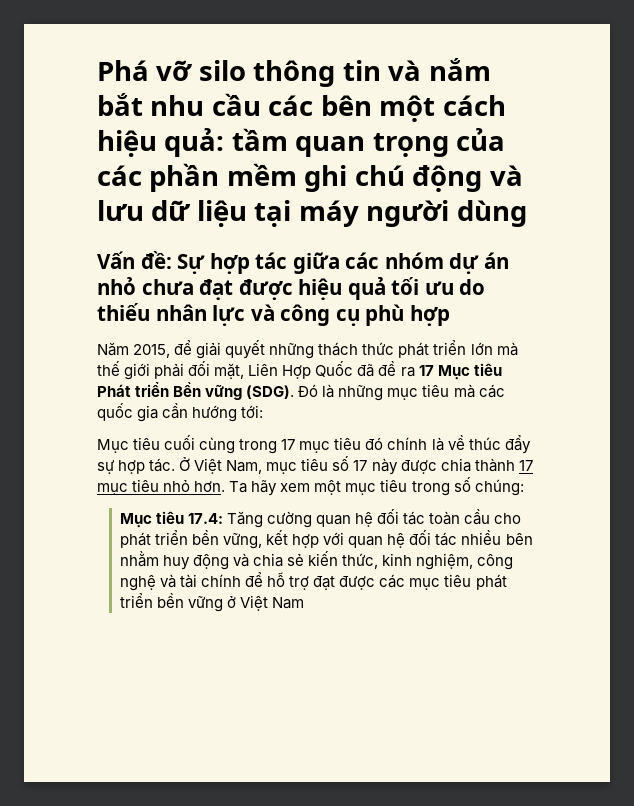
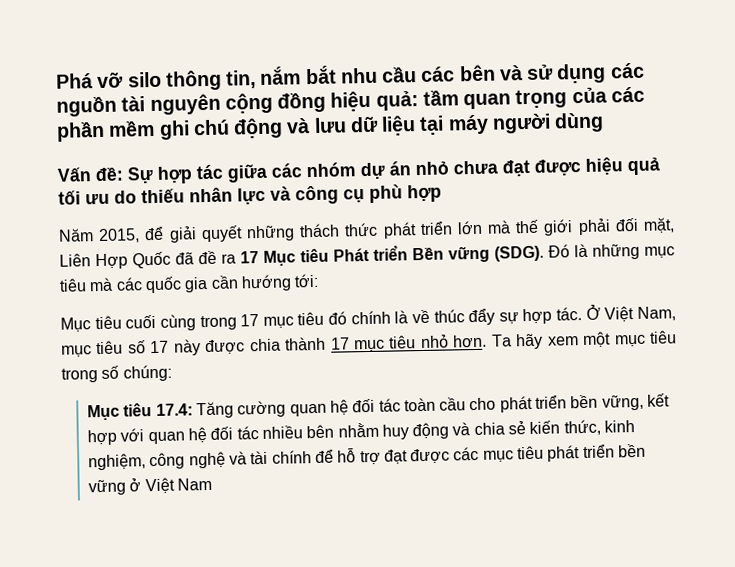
[342,60,422,81] tin và -> [225,70,257,89] tin,
[379,95,506,122] một cách -> [498,62,645,84] [56,92,327,117] và sử dụng các nguồn tài nguyên cộng đồng

